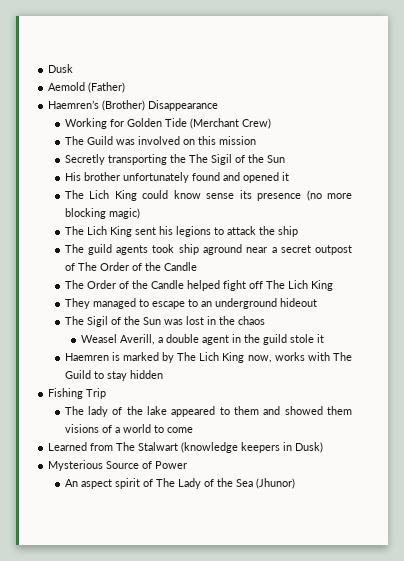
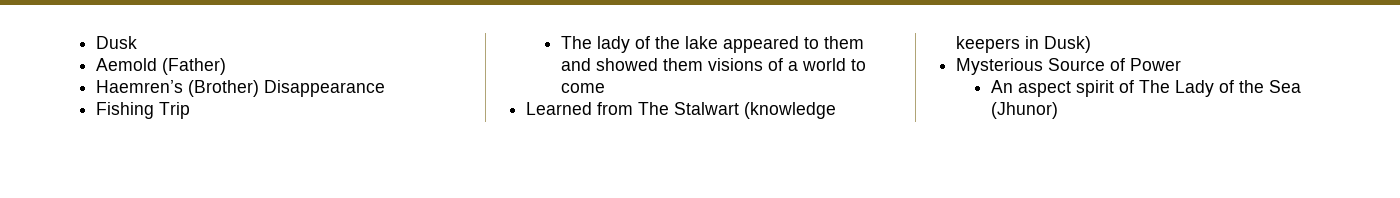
[64,118,271,129] [64,136,256,145] [64,154,285,165] [64,172,289,183] [64,190,352,201] [64,208,140,219] [64,226,298,237] [64,244,353,255] [64,262,197,271] [64,280,333,291] [64,298,317,309] [64,316,265,327] [81,334,325,345] [64,352,352,363] [64,370,163,381] // Working for Golden Tide (Merchant Crew) // The Guild was involved on this mission // Secretly transporting the The Sigil of the Sun // His brother unfortunately found and opened it // The Lich King could know sense its presence (no more blocking magic) // The Lich King sent his legions to attack the ship // The guild agents took ship aground near a secret outpost of The Order of the Candle // The Order of the Candle helped fight off The Lich King // They managed to escape to an underground hideout // The Sigil of the Sun was lost in the chaos // Weasel Averill, a double agent in the guild stole it // Haemren is marked by The Lich King now, works with The Guild to stay hidden -> (386, 88) none

